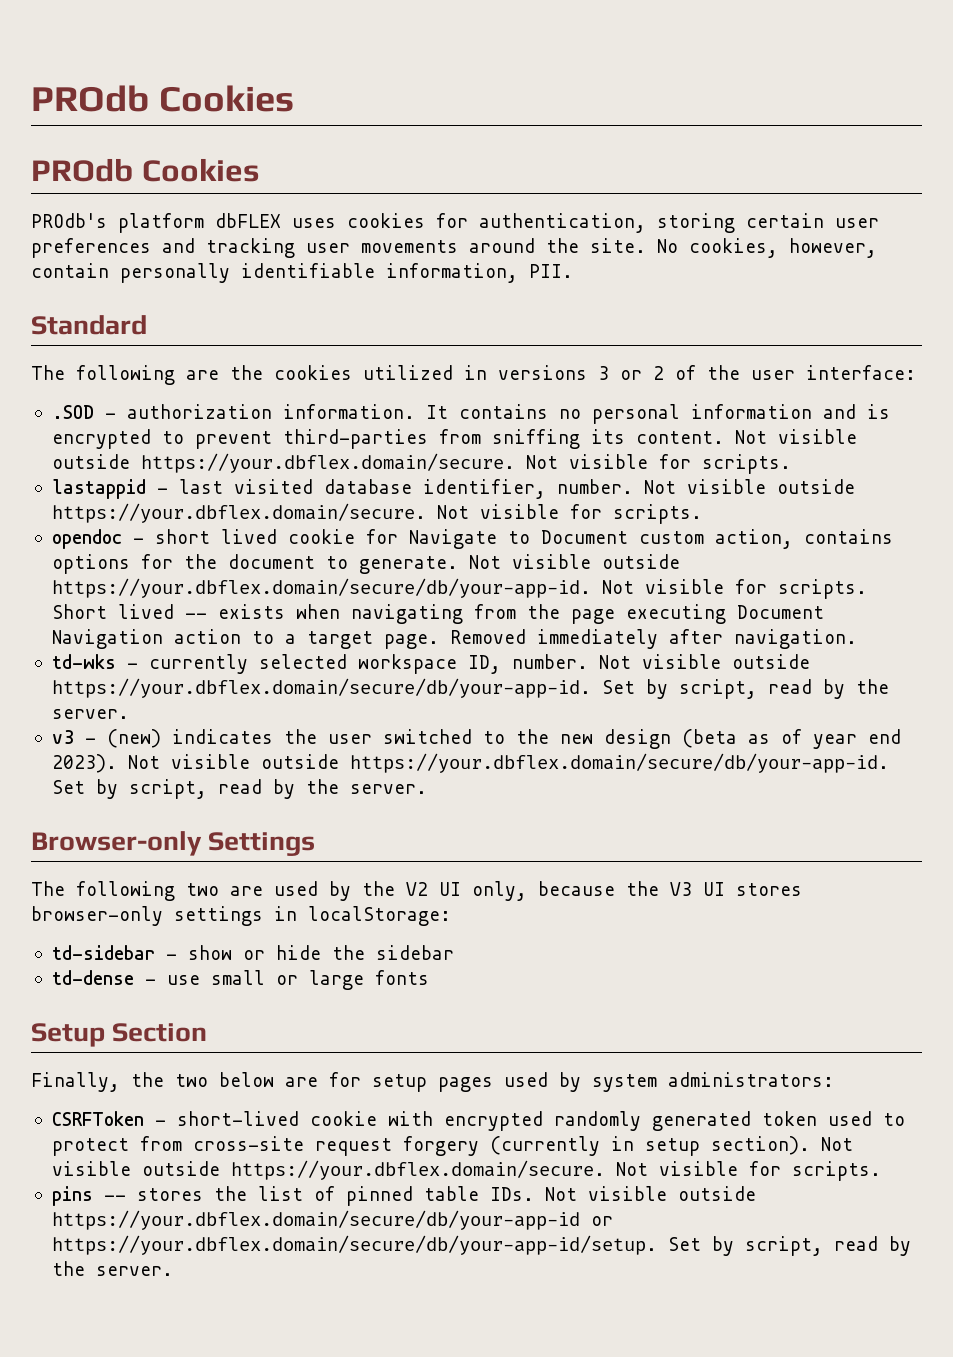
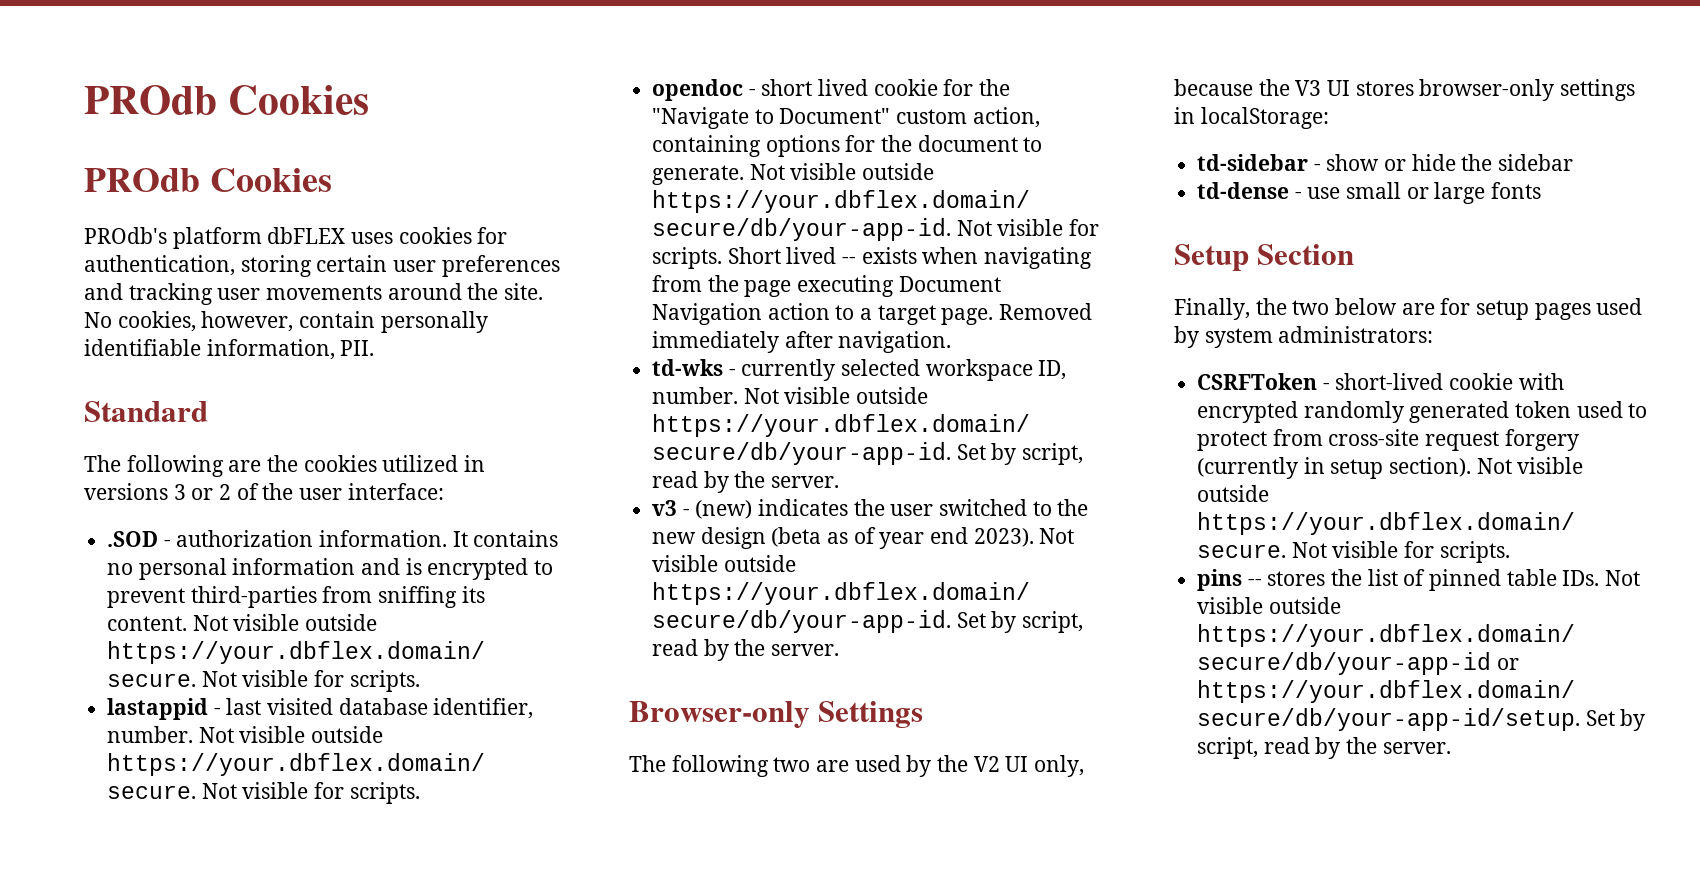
[408,529,628,549] Navigate to Document -> [979,79,1011,96] [652,107,891,129] the "Navigate to Document"
[803,529,893,544] contains -> [652,135,762,157] containing

